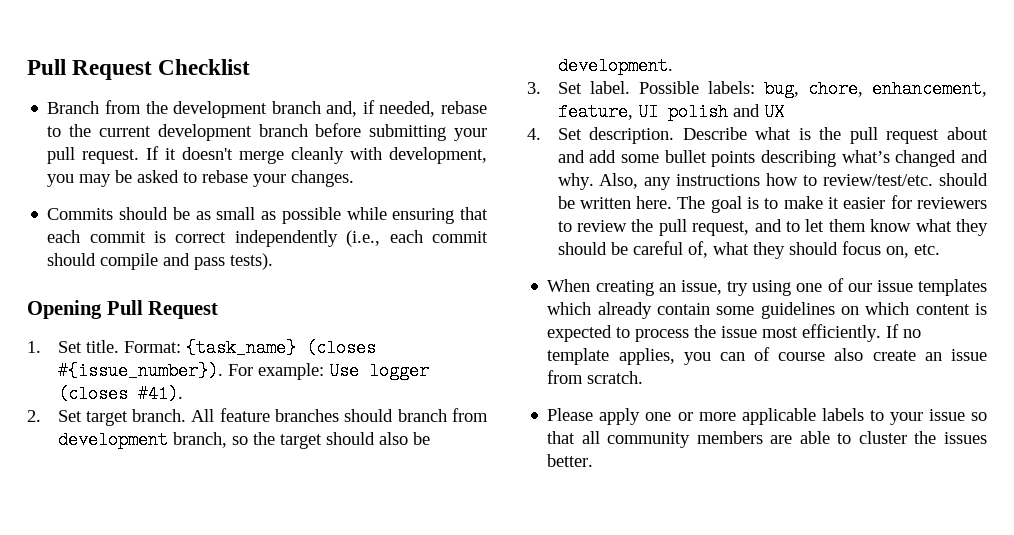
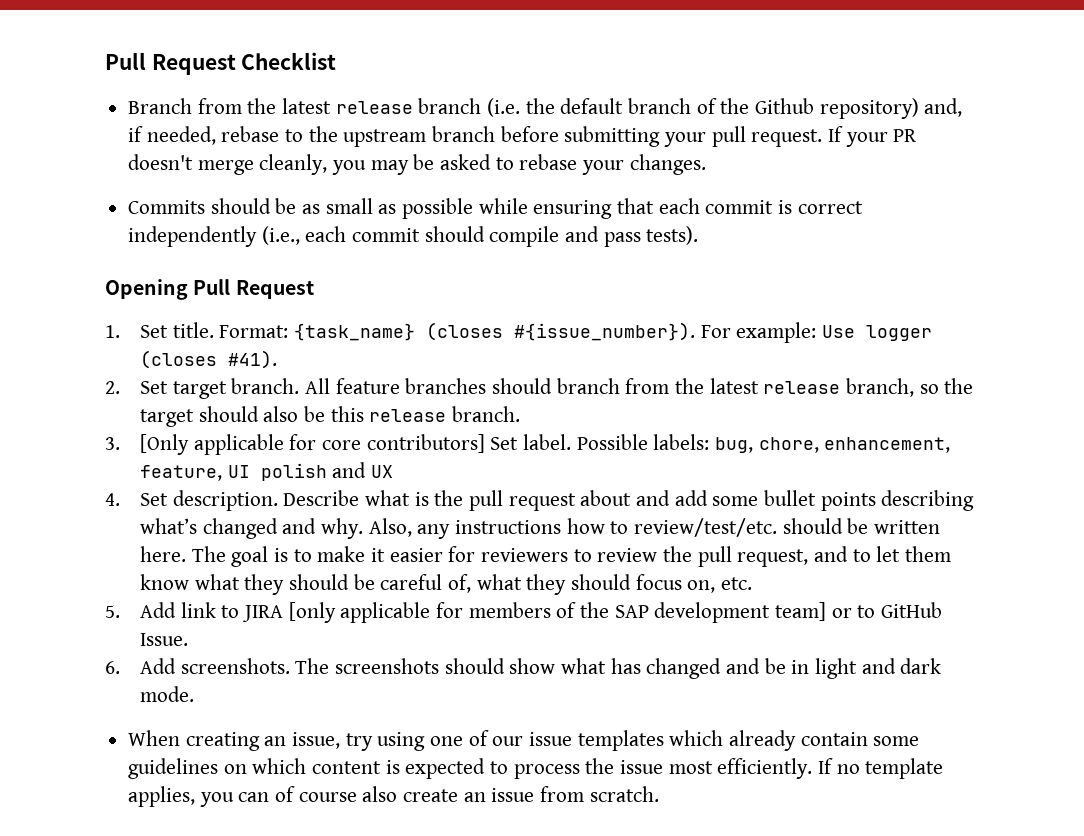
[173,101,321,118] development branch -> [282,98,919,119] latest release branch (i.e. the default branch of the Github repository)
[98,124,252,141] current development -> [343,129,427,147] upstream
[165,147,488,164] it doesn't merge cleanly with development, -> [845,129,918,147] [128,154,328,175] your PR doesn't merge cleanly,
[57,431,168,449] development -> [675,378,841,394] the latest release
[557,57,673,75] [527,82,541,94] development. // 3. -> [330,406,521,422] [105,434,485,455] this release branch. // 3. [Only applicable for core contributors]
(940, 249) none -> [105,602,943,623] [140,633,189,646] [105,658,942,679] [140,686,195,702] // 5. Add link to JIRA [only applicable for members of the SAP development team] or to GitHub Issue. // 6. Add screenshots. The screenshots should show what has changed and be in light and dark mode.
[547,408,987,425] [547,431,987,448] [547,454,594,467] // Please apply one or more applicable labels to your issue so that all community members are able to cluster the issues better. -> (659, 794) none

